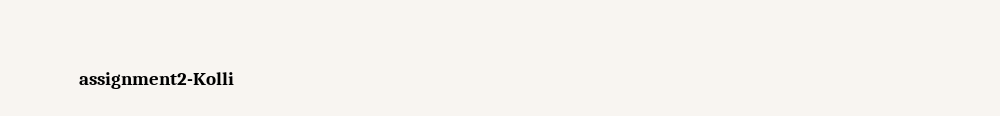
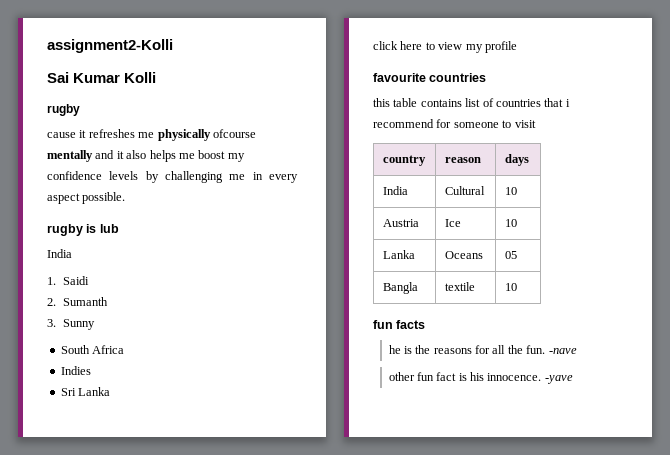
(234, 80) none -> [47,72,157,83] [47,104,80,116] [47,129,256,141] [47,150,245,162] [47,171,298,183] [47,192,126,204] [47,224,119,236] [47,249,72,258] [47,276,89,285] [47,297,108,306] [47,319,95,330] [60,345,125,354] [60,366,91,375] [60,387,111,396] [373,41,517,53] [373,73,487,82] [373,98,570,107] [373,119,536,128] [382,155,426,166] [444,157,481,163] [504,154,529,166] [382,186,408,195] [444,186,485,195] [504,187,517,195] [382,219,419,227] [444,219,461,227] [504,219,517,227] [382,250,415,259] [444,251,483,259] [504,251,517,259] [382,282,418,294] [444,282,475,291] [504,283,517,291] [373,320,426,329] [388,345,577,354] [388,372,573,384] // Sai Kumar Kolli // rugby // cause it refreshes me physically ofcourse mentally and it also helps me boost my confidence levels by challenging me in every aspect possible. // rugby is lub // India // 1. Saidi // 2. Sumanth // 3. Sunny // South Africa // Indies // Sri Lanka // click here to view my profile // favourite countries // this table contains list of countries that i recommend for someone to visit // country | reason | days // India | Cultural | 10 // Austria | Ice | 10 // Lanka | Oceans | 05 // Bangla | textile | 10 // fun facts // he is the reasons for all the fun. -nave // other fun fact is his innocence. -yave

